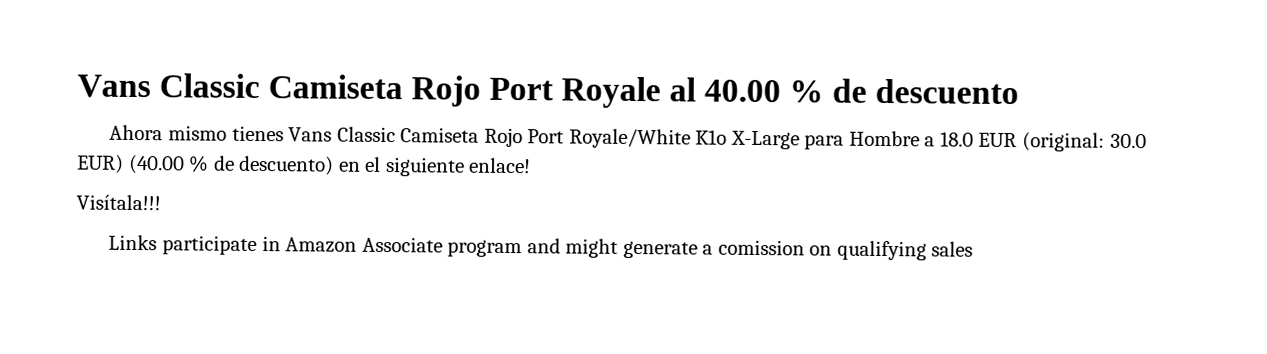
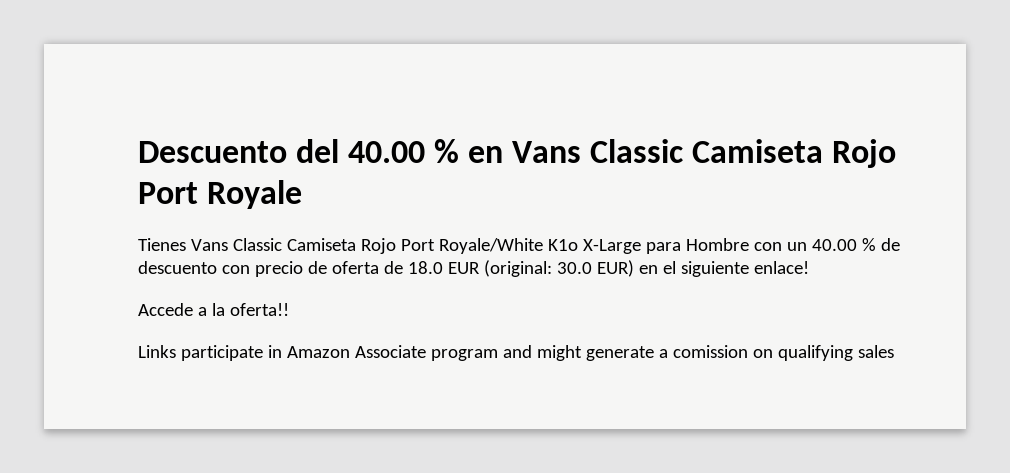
(77, 86) none -> [138,139,504,163] Descuento del 40.00 % en
[669,77,1020,105] [109,124,284,142] al 40.00 % de descuento // Ahora mismo tienes -> [138,238,186,251] // Tienes
[924,136,936,147] a -> [753,238,900,251] [138,261,403,277] con un 40.00 % de descuento con precio de oferta de
[128,154,335,176] (40.00 % de descuento) -> (634, 268) none
[76,194,161,211] Visítala!!! -> [138,303,289,316] Accede a la oferta!!

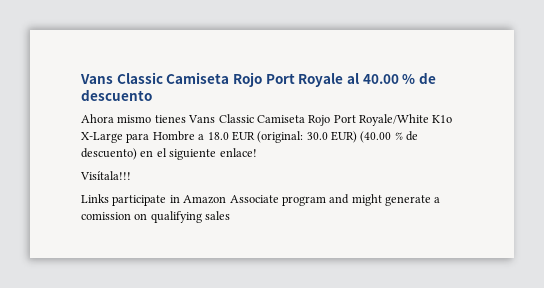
[138,139,504,163] Descuento del 40.00 % en -> (80, 79) none
[138,238,186,251] // Tienes -> [346,72,436,84] [81,89,152,101] [81,114,186,123] al 40.00 % de descuento // Ahora mismo tienes
[753,238,900,251] [138,261,403,277] con un 40.00 % de descuento con precio de oferta de -> [198,134,205,140] a
(634, 268) none -> [360,131,419,143] [81,148,137,160] (40.00 % de descuento)
[138,303,289,316] Accede a la oferta!! -> [80,171,131,180] Visítala!!!

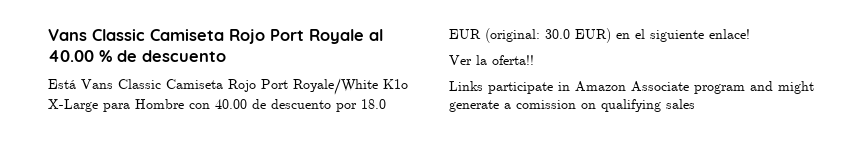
[81,114,186,123] Ahora mismo tienes -> [48,79,76,89] Está
[198,134,205,140] a -> [189,99,357,112] con 40.00 de descuento por
[360,131,419,143] [81,148,137,160] (40.00 % de descuento) -> (611, 35) none
[80,171,131,180] Visítala!!! -> [449,55,534,65] Ver la oferta!!

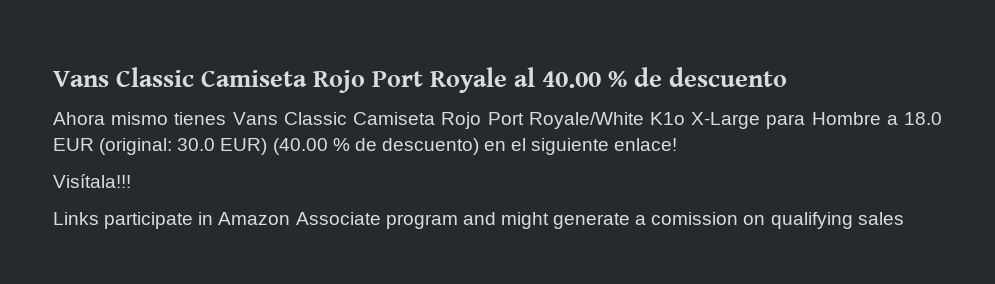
[48,79,76,89] Está -> [53,112,227,125] Ahora mismo tienes
[189,99,357,112] con 40.00 de descuento por -> [886,115,898,125] a
(611, 35) none -> [272,138,479,155] (40.00 % de descuento)
[449,55,534,65] Ver la oferta!! -> [53,174,131,188] Visítala!!!

